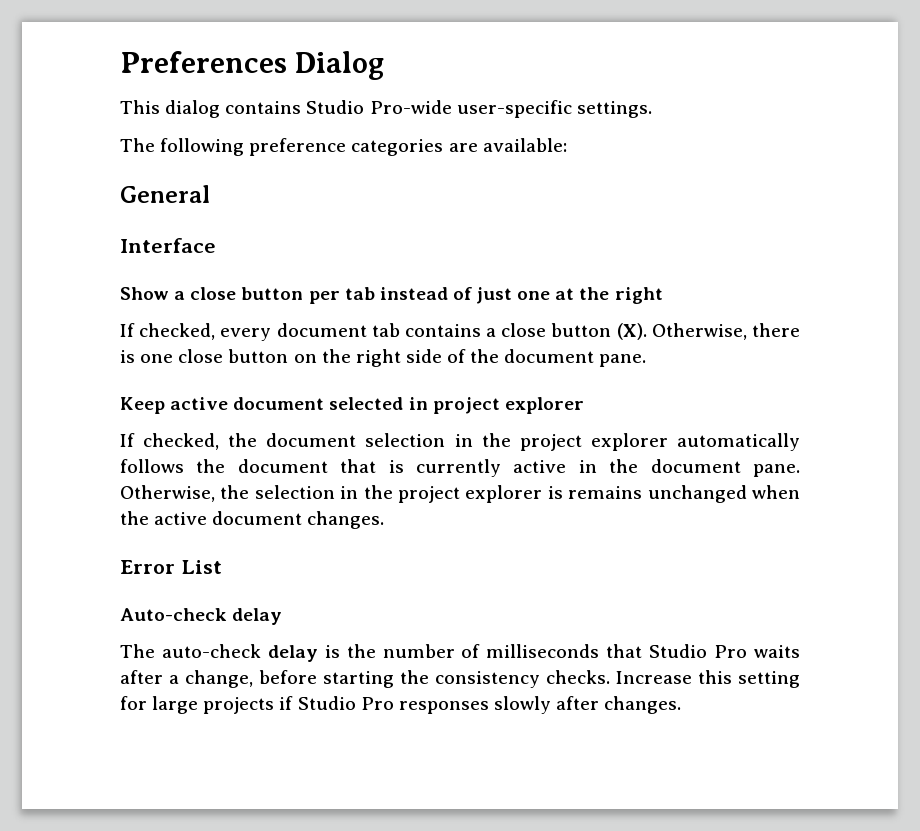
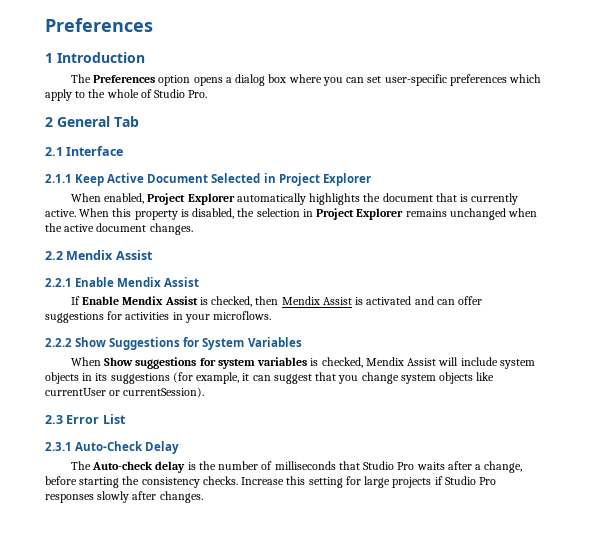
[120,51,385,80] [120,100,652,118] [120,138,567,156] Preferences Dialog // This dialog contains Studio Pro-wide user-specific settings. // The following preference categories are available: // -> [45,18,153,32] [45,52,145,63] [70,74,541,86] [45,89,208,101] [45,117,53,127] Preferences // 1 Introduction // The Preferences option opens a dialog box where you can set user-specific preferences which apply to the whole of Studio Pro. // 2
(210, 194) // -> [114,116,139,127] [45,147,63,156] Tab // 2.1
[120,287,663,304] [120,323,801,341] [120,349,647,367] [120,397,584,414] [120,433,801,451] [120,459,184,473] Show a close button per tab instead of just one at the right // If checked, every document tab contains a close button (X). Otherwise, there is one close button on the right side of the document pane. // Keep active document selected in project explorer // If checked, the document selection in the project explorer automatically follows -> [45,173,371,186] [70,193,361,205] 2.1.1 Keep Active Document Selected in Project Explorer // When enabled, Project Explorer automatically highlights
[513,459,800,477] [120,485,563,503] active in the document pane. Otherwise, the selection in the project explorer is -> [45,208,404,220] active. When this property is disabled, the selection in Project Explorer
(385, 520) none -> [45,250,153,260] [45,277,200,287] [70,296,482,307] [45,311,272,323] [45,337,302,350] [70,357,535,369] [45,372,495,384] [45,387,205,398] [45,415,63,424] 2.2 Mendix Assist // 2.2.1 Enable Mendix Assist // If Enable Mendix Assist is checked, then Mendix Assist is activated and can offer suggestions for activities in your microflows. // 2.2.2 Show Suggestions for System Variables // When Show suggestions for system variables is checked, Mendix Assist will include system objects in its suggestions (for example, it can suggest that you change system objects like currentUser or currentSession). // 2.3
[120,608,283,625] [120,644,261,658] Auto-check delay // The auto-check -> [45,441,180,454] [70,461,154,470] 2.3.1 Auto-Check Delay // The Auto-check

